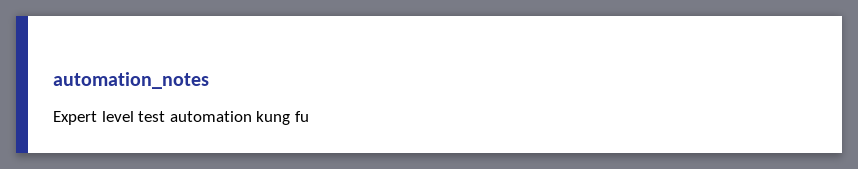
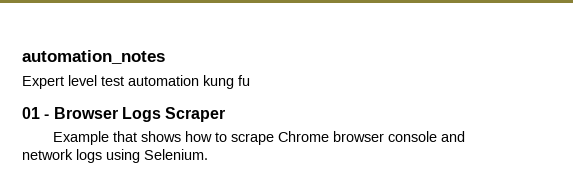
(309, 116) none -> [22,107,226,122] [52,131,465,145] [22,149,208,163] // 01 - Browser Logs Scraper // Example that shows how to scrape Chrome browser console and network logs using Selenium.

